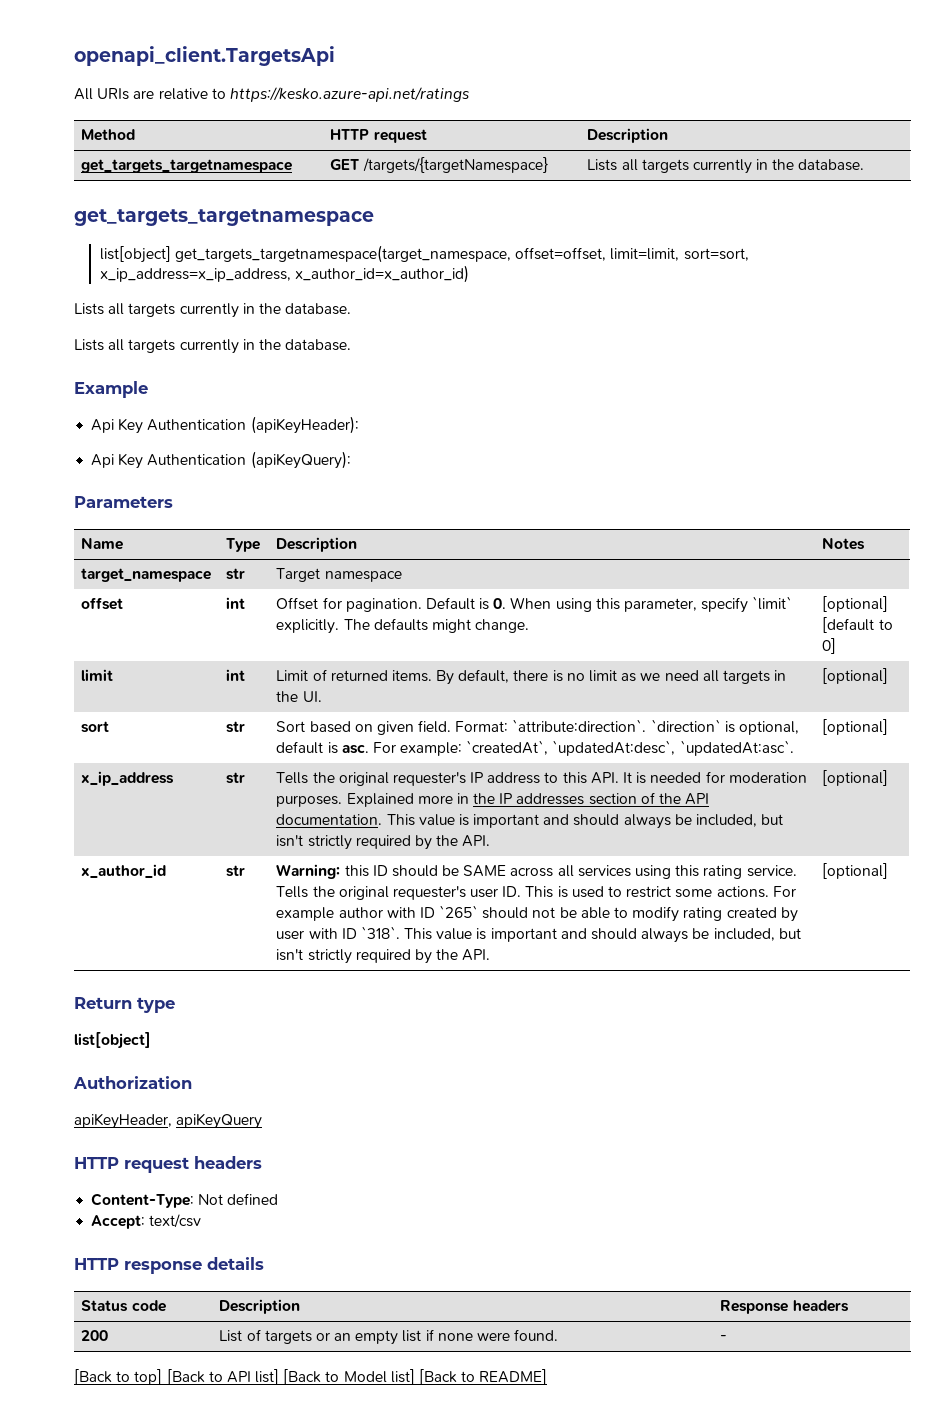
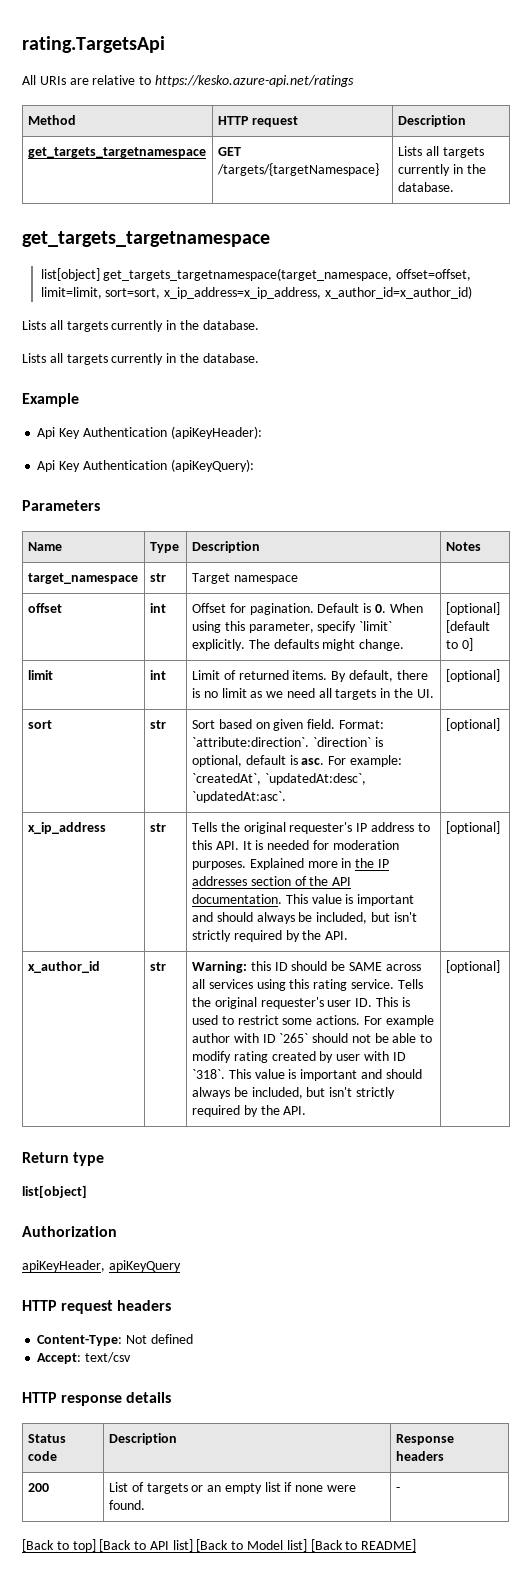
[74,46,335,66] openapi_client.TargetsApi -> [22,36,165,53] rating.TargetsApi

